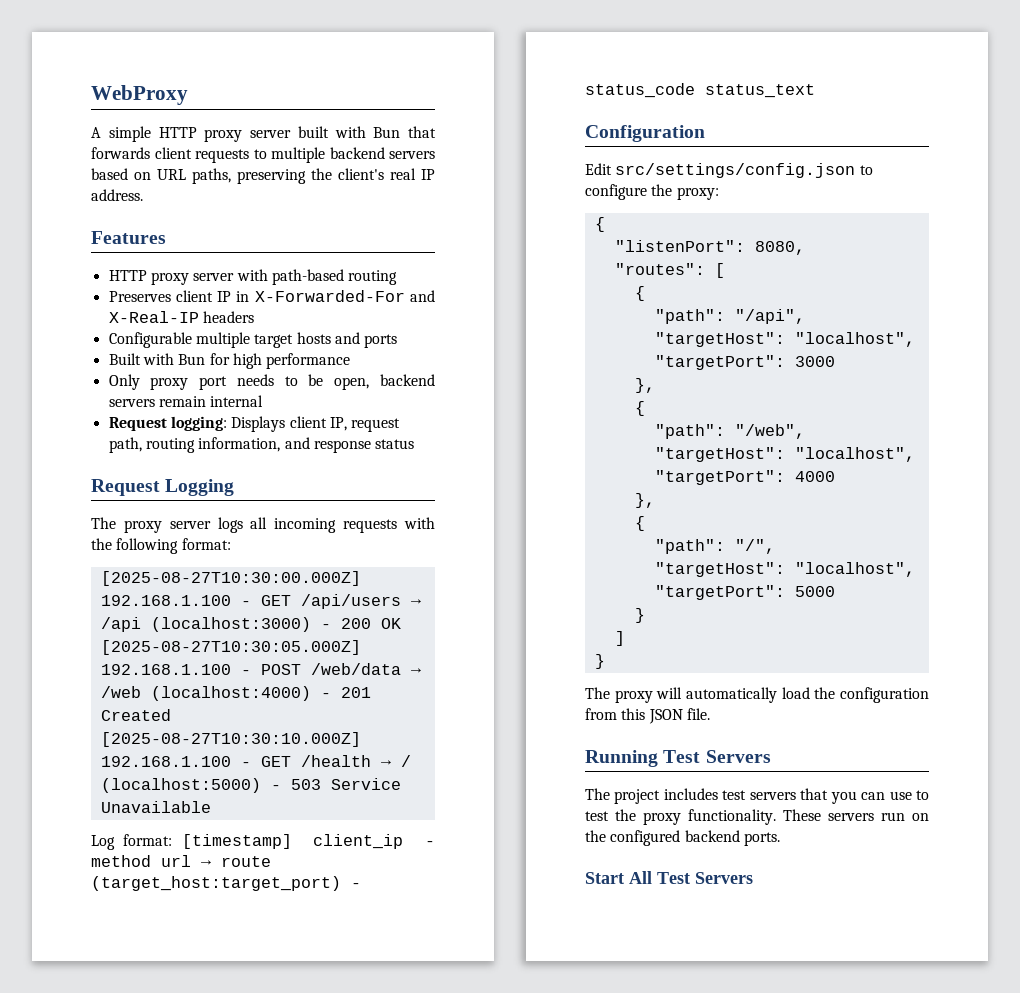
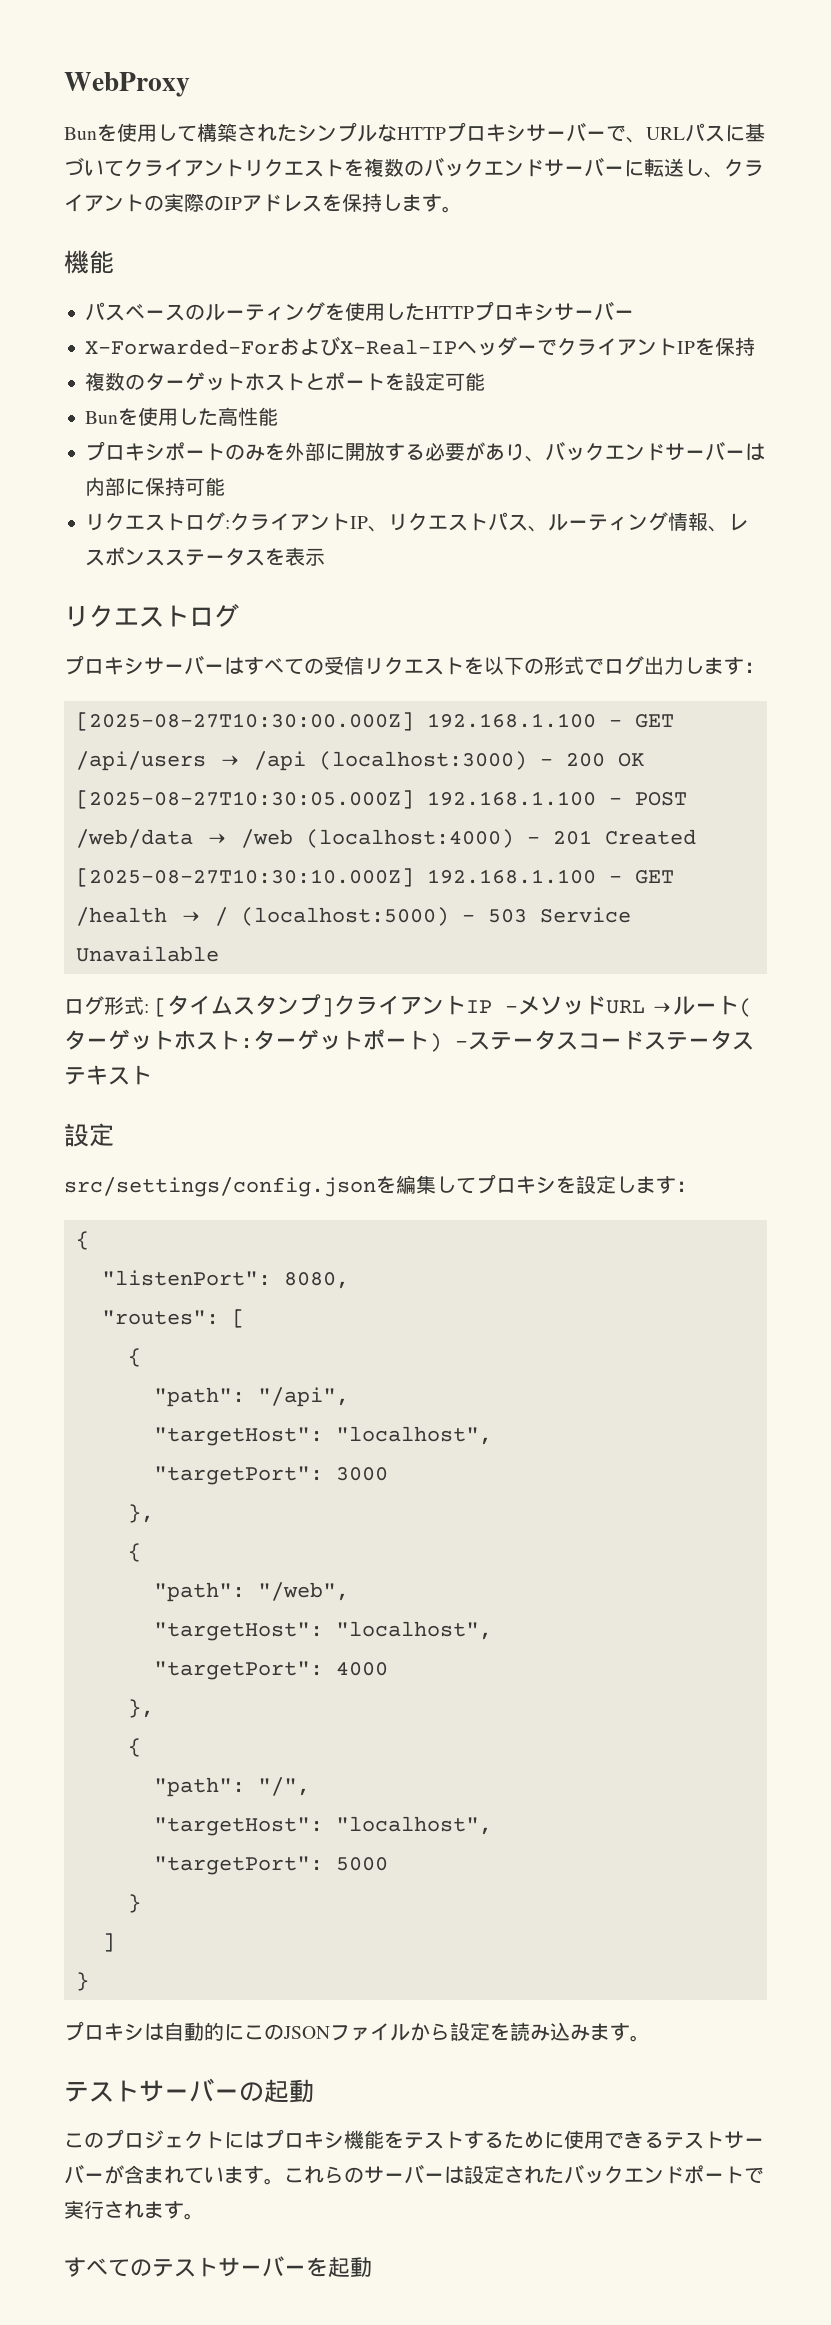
[91,126,436,142] [91,147,435,163] [91,168,435,184] [91,189,143,201] [91,231,166,244] [108,269,398,285] [108,290,435,302] [108,311,254,323] [108,332,398,348] [108,353,351,369] [108,374,435,390] [108,395,264,407] [108,416,401,432] [108,437,415,453] [91,479,235,496] [91,517,435,533] [91,538,231,554] A simple HTTP proxy server built with Bun that forwards client requests to multiple backend servers based on URL paths, preserving the client's real IP address. // Features // HTTP proxy server with path-based routing // Preserves client IP in X-Forwarded-For and X-Real-IP headers // Configurable multiple target hosts and ports // Built with Bun for high performance // Only proxy port needs to be open, backend servers remain internal // Request logging: Displays client IP, request path, routing information, and response status // Request Logging // The proxy server logs all incoming requests with the following format: -> [64,122,765,143] [64,157,764,178] [64,193,462,213] [64,250,114,274] [85,301,635,321] [85,336,756,356] [85,372,486,391] [85,407,279,426] [85,441,766,462] [85,477,226,496] [85,512,749,532] [85,547,326,566] [64,604,239,627] [64,655,764,675] Bunを使用して構築されたシンプルなHTTPプロキシサーバーで、URLパスに基づいてクライアントリクエストを複数のバックエンドサーバーに転送し、クライアントの実際のIPアドレスを保持します。 // 機能 // パスベースのルーティングを使用したHTTPプロキシサーバー // X-Forwarded-ForおよびX-Real-IPヘッダーでクライアントIPを保持 // 複数のターゲットホストとポートを設定可能 // Bunを使用した高性能 // プロキシポートのみを外部に開放する必要があり、バックエンドサーバーは内部に保持可能 // リクエストログ:クライアントIP、リクエストパス、ルーティング情報、レスポンスステータスを表示 // リクエストログ // プロキシサーバーはすべての受信リクエストを以下の形式でログ出力します：
[91,834,435,850] [91,855,271,867] [91,876,361,891] [585,83,815,98] [585,125,705,142] [585,163,873,178] [585,184,719,200] Log format: [timestamp] client_ip - method url → route (target_host:target_port) - status_code status_text // Configuration // Edit src/settings/config.json to configure the proxy: -> [64,994,753,1017] [64,1029,754,1052] [64,1065,152,1085] [64,1123,114,1147] [64,1174,696,1197] ログ形式: [タイムスタンプ]クライアントIP -メソッドURL →ルート(ターゲットホスト:ターゲットポート) -ステータスコードステータステキスト // 設定 // src/settings/config.jsonを編集してプロキシを設定します：
[585,687,929,703] [585,708,710,724] [585,750,771,767] [585,788,930,804] [585,809,929,825] [585,830,780,846] [585,871,753,884] The proxy will automatically load the configuration from this JSON file. // Running Test Servers // The project includes test servers that you can use to test the proxy functionality. These servers run on the configured backend ports. // Start All Test Servers -> [64,2021,650,2042] [64,2078,314,2103] [64,2129,764,2149] [64,2164,764,2185] [64,2200,204,2220] [64,2256,372,2278] プロキシは自動的にこのJSONファイルから設定を読み込みます。 // テストサーバーの起動 // このプロジェクトにはプロキシ機能をテストするために使用できるテストサーバーが含まれています。これらのサーバーは設定されたバックエンドポートで実行されます。 // すべてのテストサーバーを起動

